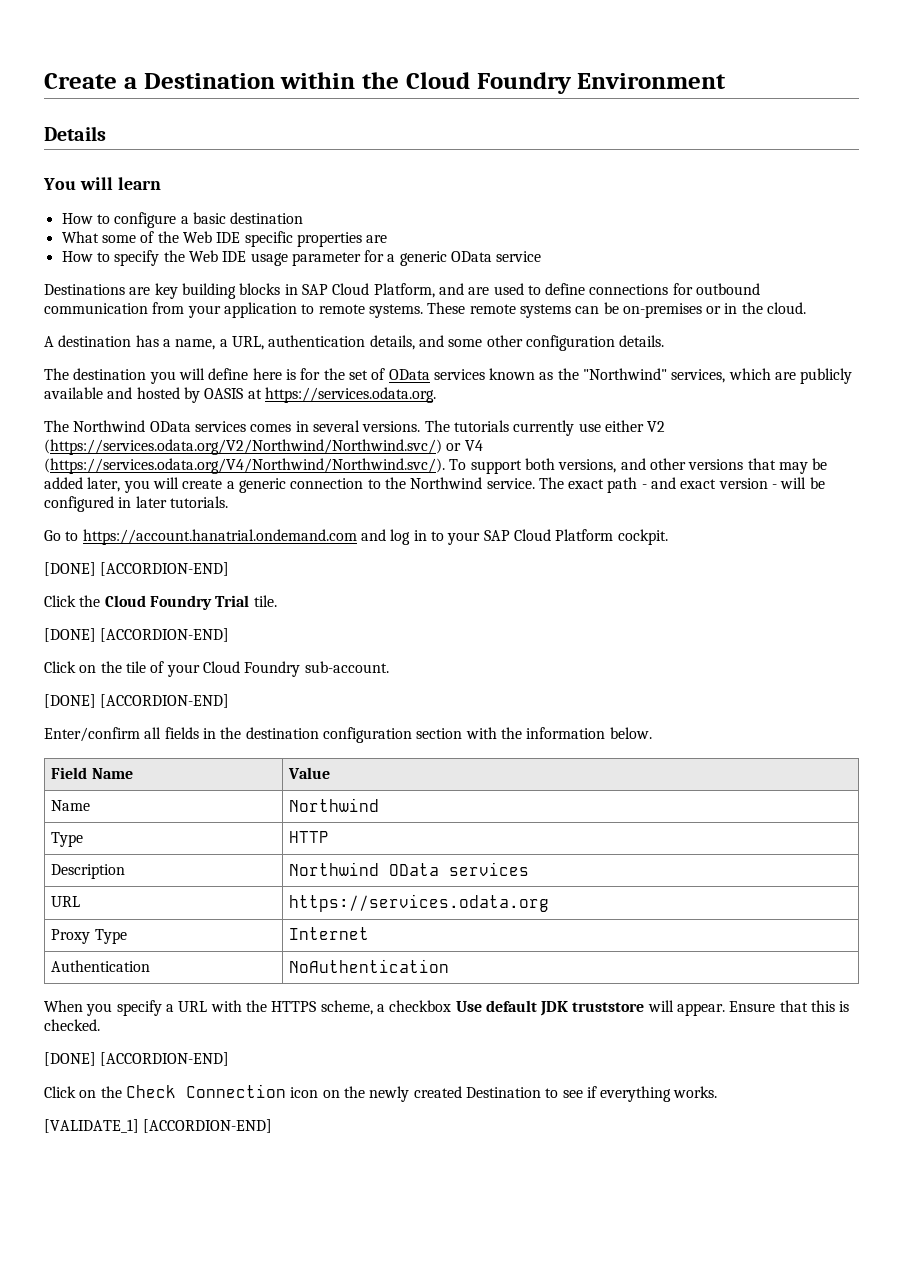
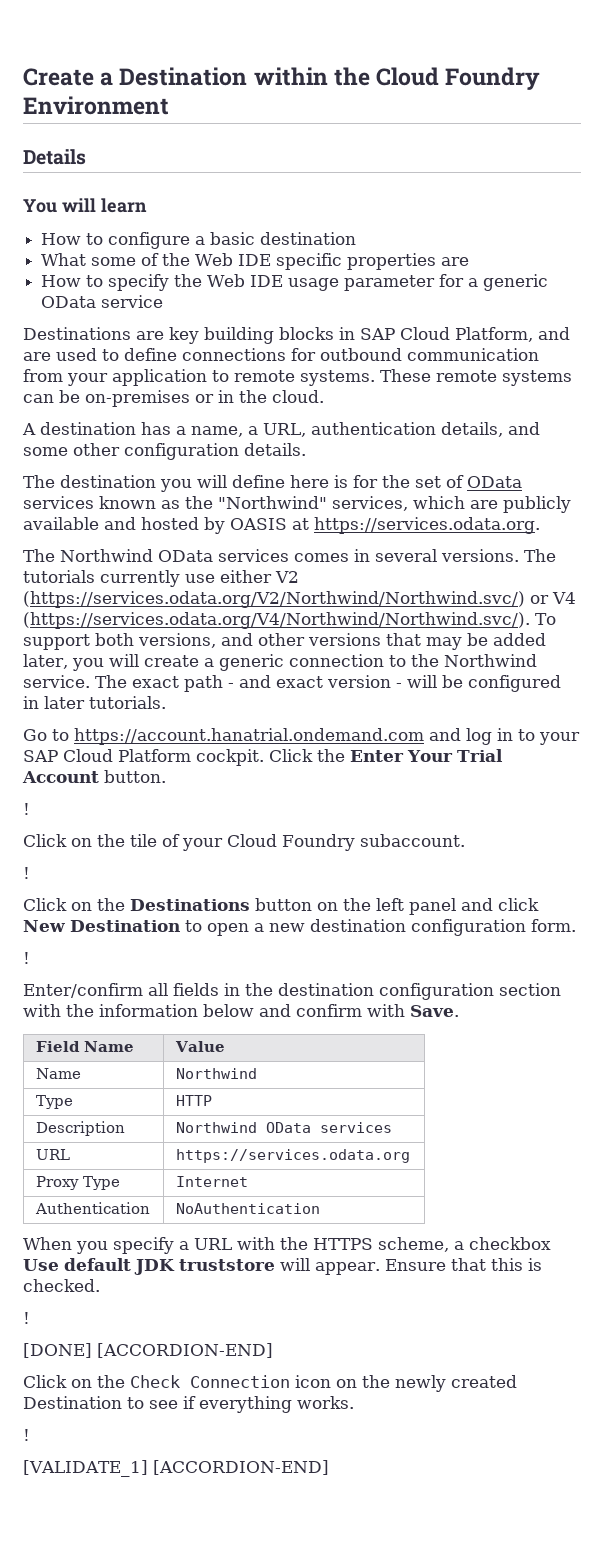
[44,562,230,576] [44,595,277,610] [44,628,230,642] // [DONE] [ACCORDION-END] // Click the Cloud Foundry Trial tile. // [DONE] [ACCORDION-END] -> [269,749,503,762] [22,770,166,783] [23,803,30,815] Click the Enter Your Trial Account button. // !
[304,661,389,673] [44,694,230,708] sub-account. // [DONE] [ACCORDION-END] -> [359,834,465,847] [23,867,30,879] [23,898,539,915] [23,919,576,936] [23,952,30,964] subaccount. // ! // Click on the Destinations button on the left panel and click New Destination to open a new destination configuration form. // !
[609,727,652,739] below. -> [203,1004,459,1017] below and confirm with Save.
(100, 1025) none -> [23,1312,30,1324] // !
(718, 1092) none -> [23,1429,30,1441] // !

